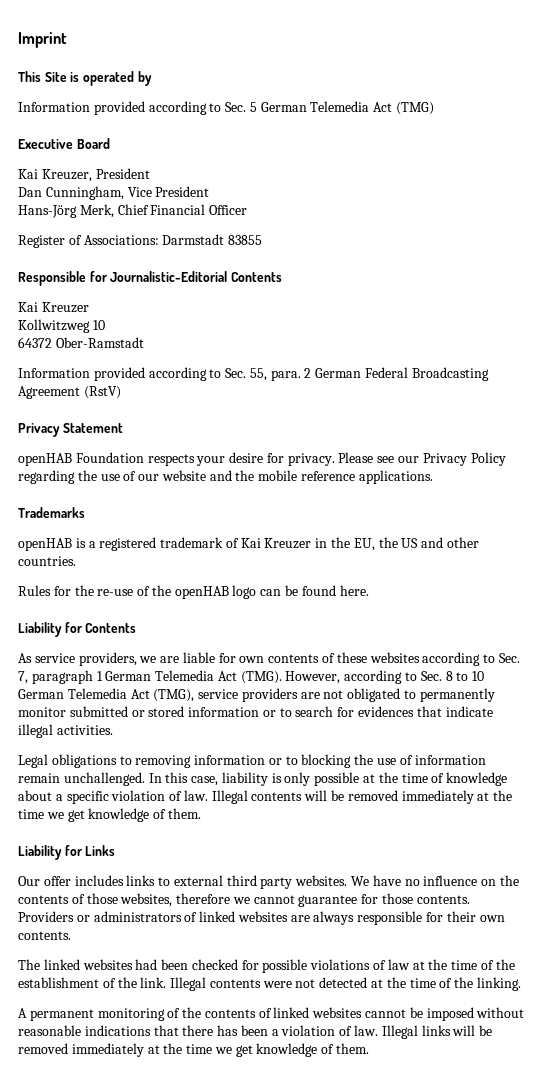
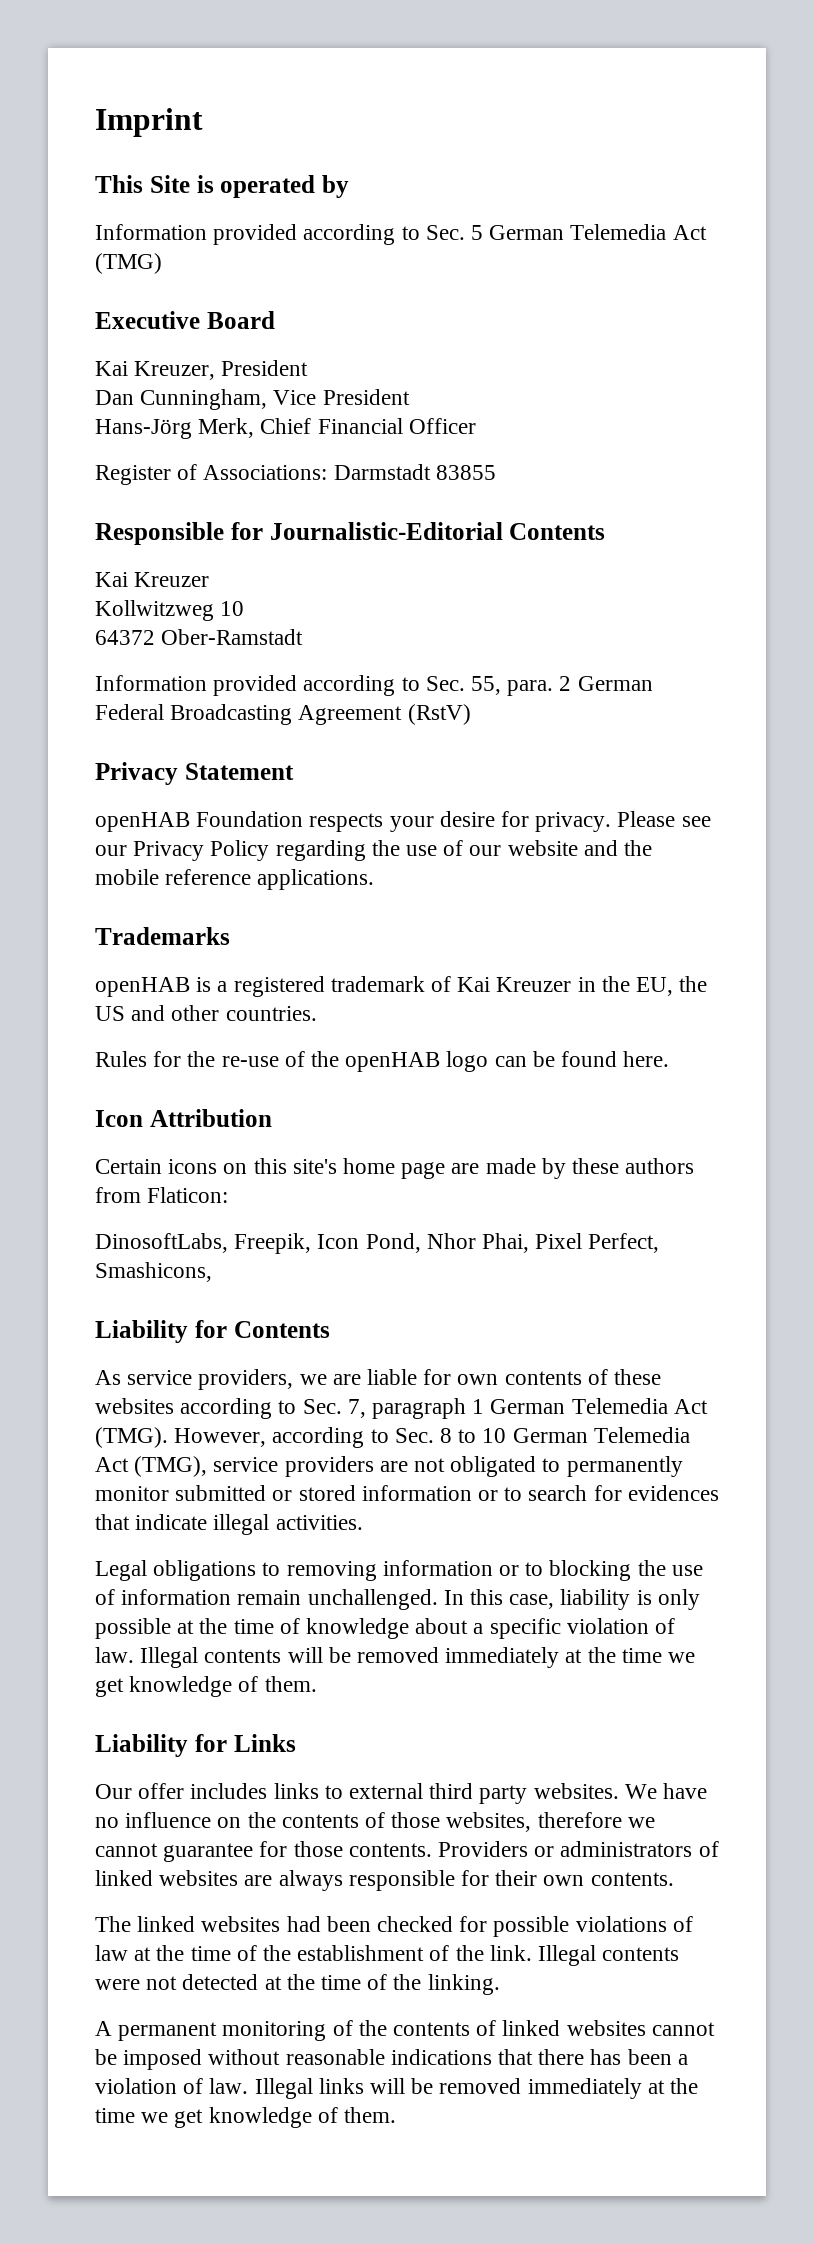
(369, 590) none -> [95,1109,272,1127] [95,1158,695,1179] [95,1187,229,1203] [95,1233,660,1254] [95,1262,212,1282] // Icon Attribution // Certain icons on this site's home page are made by these authors from Flaticon: // DinosoftLabs, Freepik, Icon Pond, Nhor Phai, Pixel Perfect, Smashicons,

